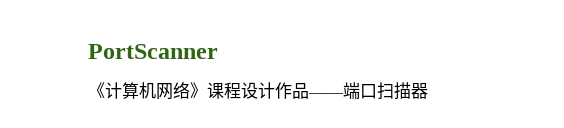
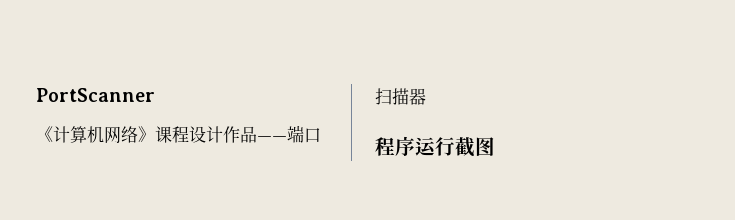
(428, 91) none -> [375,136,495,157] // 程序运行截图

